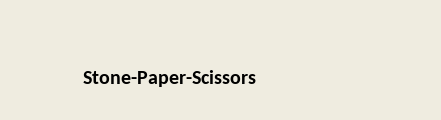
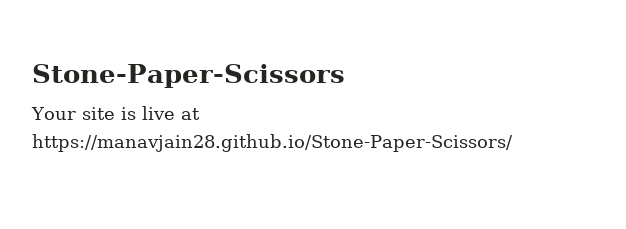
(256, 78) none -> [31,106,200,120] [32,134,513,152] // Your site is live at https://manavjain28.github.io/Stone-Paper-Scissors/

